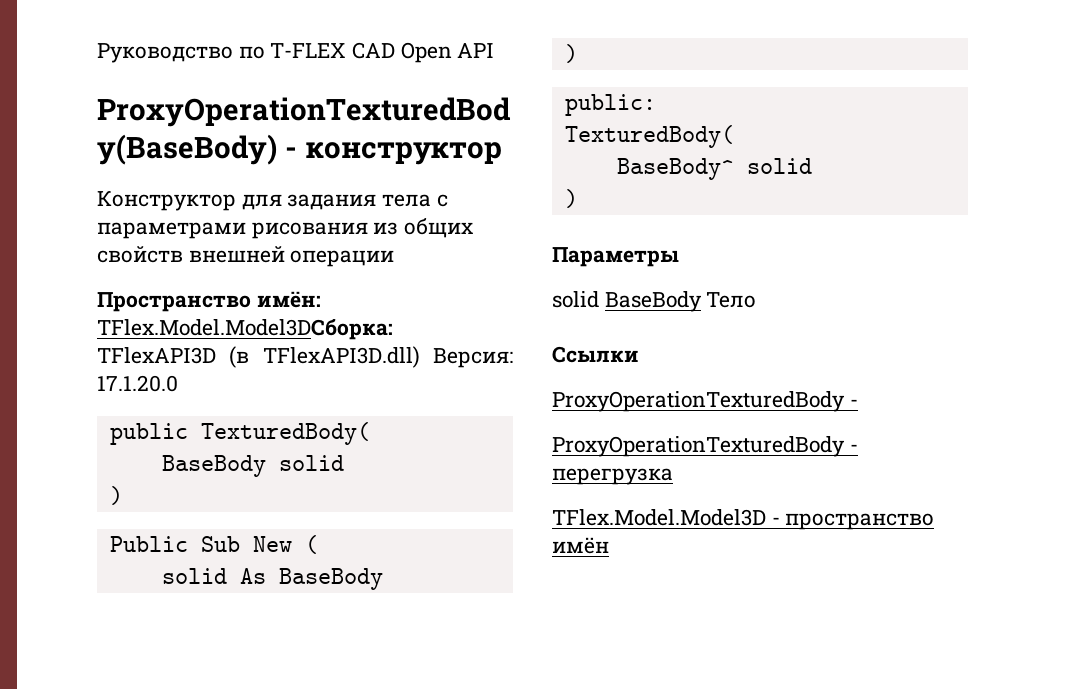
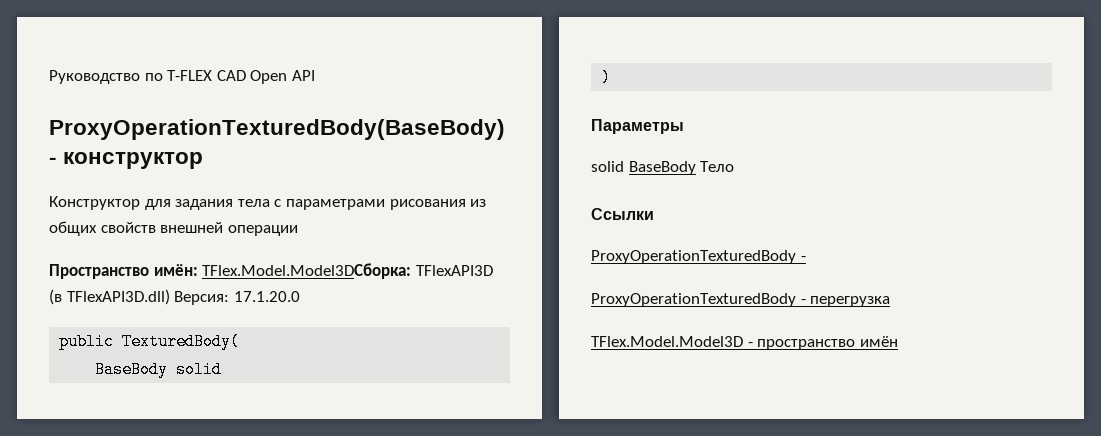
[109,535,318,554] [161,568,383,590] [564,44,578,63] [564,94,656,116] [564,125,734,148] [616,158,812,180] [564,189,578,208] // Public Sub New ( // solid As BaseBody // ) // public: // TexturedBody( // BaseBody^ solid // ) -> (612, 77) none

